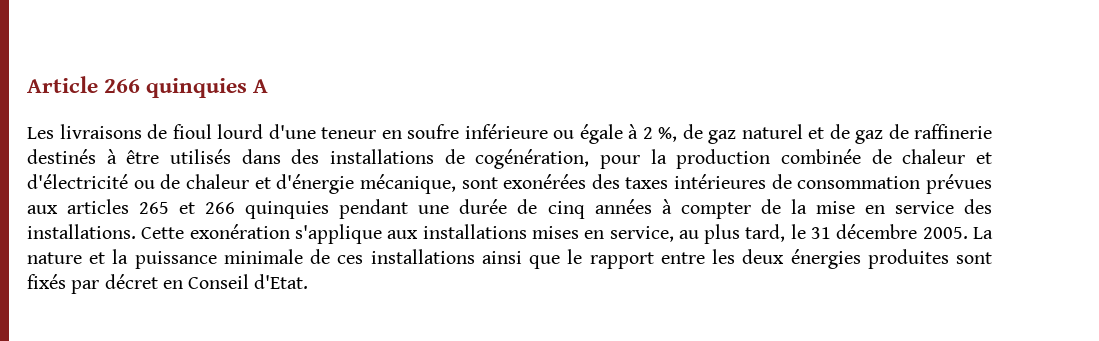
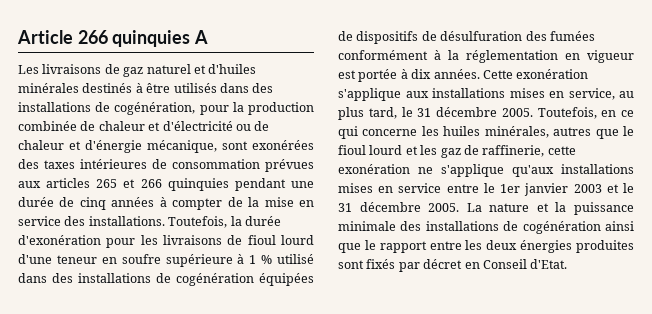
[172,124,992,144] fioul lourd d'une teneur en soufre inférieure ou égale à 2 %, de gaz naturel et de gaz de raffinerie -> [123,64,257,77] [18,83,79,93] gaz naturel et d'huiles minérales
(136, 231) none -> [168,216,281,228] [18,235,314,248] [18,254,314,267] [18,273,314,286] [338,31,595,44] [338,50,634,63] [338,69,480,82] Toutefois, la durée d'exonération pour les livraisons de fioul lourd d'une teneur en soufre supérieure à 1 % utilisé dans des installations de cogénération équipées de dispositifs de désulfuration des fumées conformément à la réglementation en vigueur est portée à dix années.
(968, 233) none -> [537,107,634,119] [338,126,634,139] [338,145,576,158] [338,164,634,177] [338,183,634,196] [338,202,460,212] Toutefois, en ce qui concerne les huiles minérales, autres que le fioul lourd et les gaz de raffinerie, cette exonération ne s'applique qu'aux installations mises en service entre le 1er janvier 2003 et le 31 décembre 2005.
[310,249,475,264] de ces installations -> [400,221,601,234] des installations de cogénération

